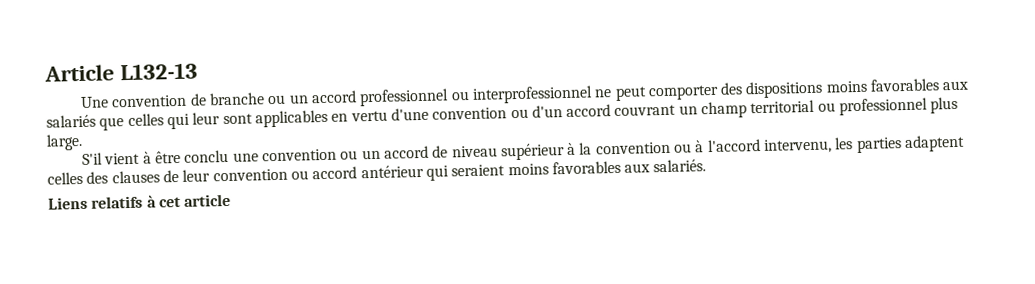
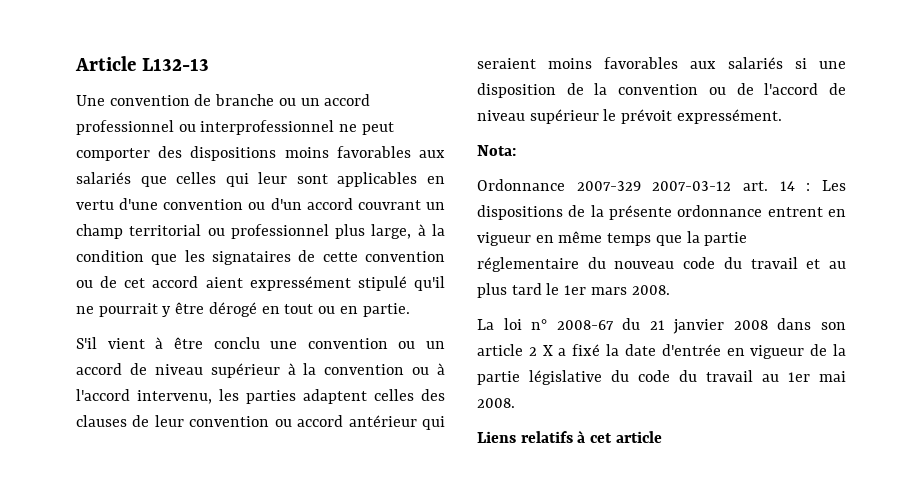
[46,133,83,151] large. -> [371,224,445,239] [76,250,445,265] [76,276,446,291] [76,302,410,317] large, à la condition que les signataires de cette convention ou de cet accord aient expressément stipulé qu'il ne pourrait y être dérogé en tout ou en partie.
[653,159,707,173] salariés. -> [728,57,846,69] [477,83,846,98] [477,109,782,124] [477,145,516,156] [477,179,846,191] [477,205,846,220] [477,231,748,246] [477,257,846,272] [477,283,670,298] [477,318,846,334] [477,344,846,359] [477,370,846,385] [477,398,515,408] salariés si une disposition de la convention ou de l'accord de niveau supérieur le prévoit expressément. // Nota: // Ordonnance 2007-329 2007-03-12 art. 14 : Les dispositions de la présente ordonnance entrent en vigueur en même temps que la partie réglementaire du nouveau code du travail et au plus tard le 1er mars 2008. // La loi n° 2008-67 du 21 janvier 2008 dans son article 2 X a fixé la date d'entrée en vigueur de la partie législative du code du travail au 1er mai 2008.

